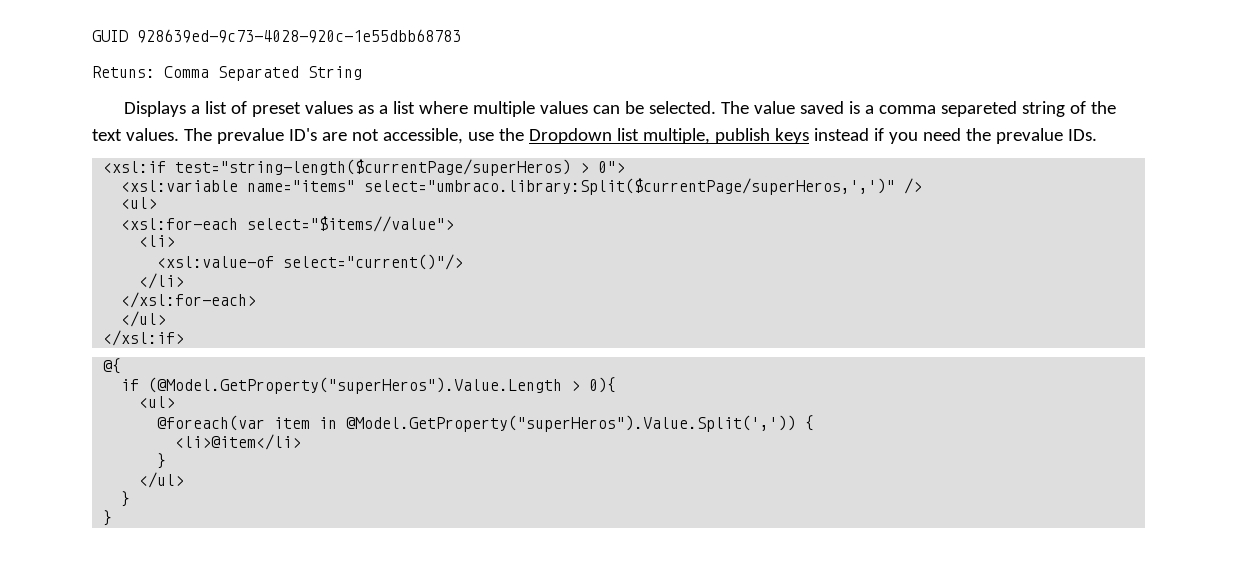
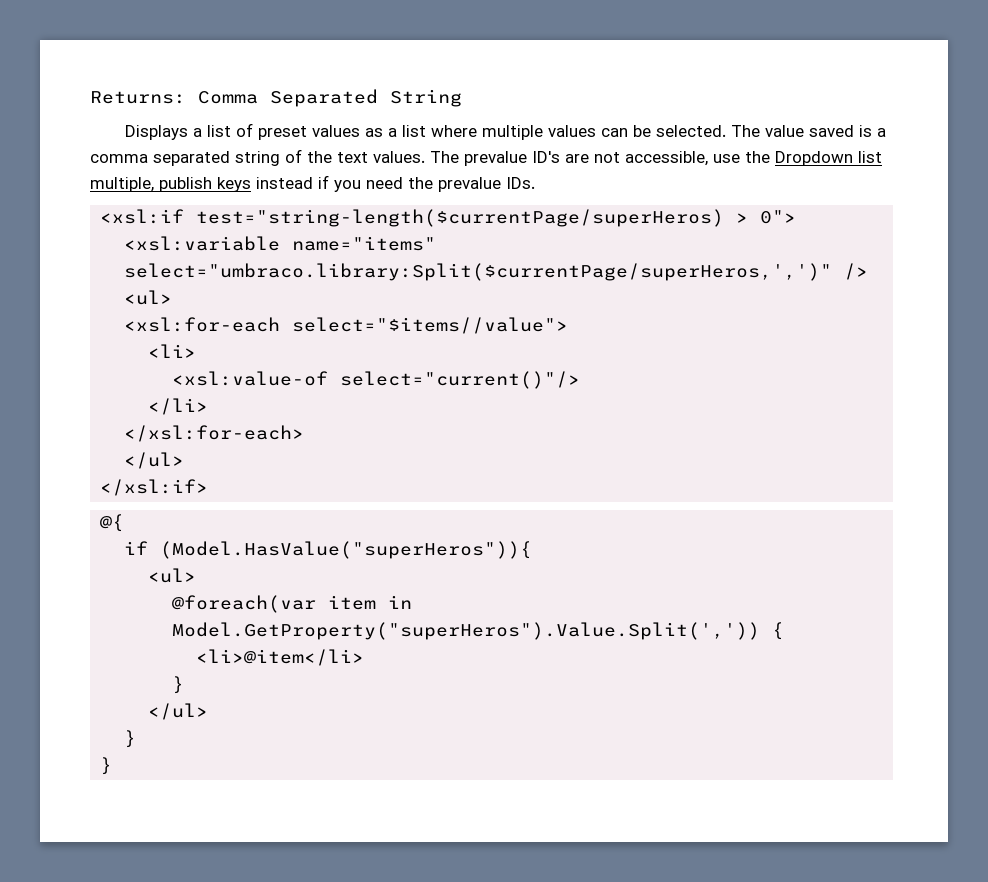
[92,29,461,43] [92,66,155,78] GUID 928639ed-9c73-4028-920c-1e55dbb68783 // Retuns: -> [90,91,186,104] Returns:
[941,101,1018,117] separeted -> [153,151,230,166] separated
[148,377,617,394] (@Model.GetProperty("superHeros").Value.Length > 0){ -> [160,541,533,559] (Model.HasValue("superHeros")){
[346,415,797,432] @Model.GetProperty("superHeros").Value.Split(',')) -> [172,622,761,640] Model.GetProperty("superHeros").Value.Split(','))

